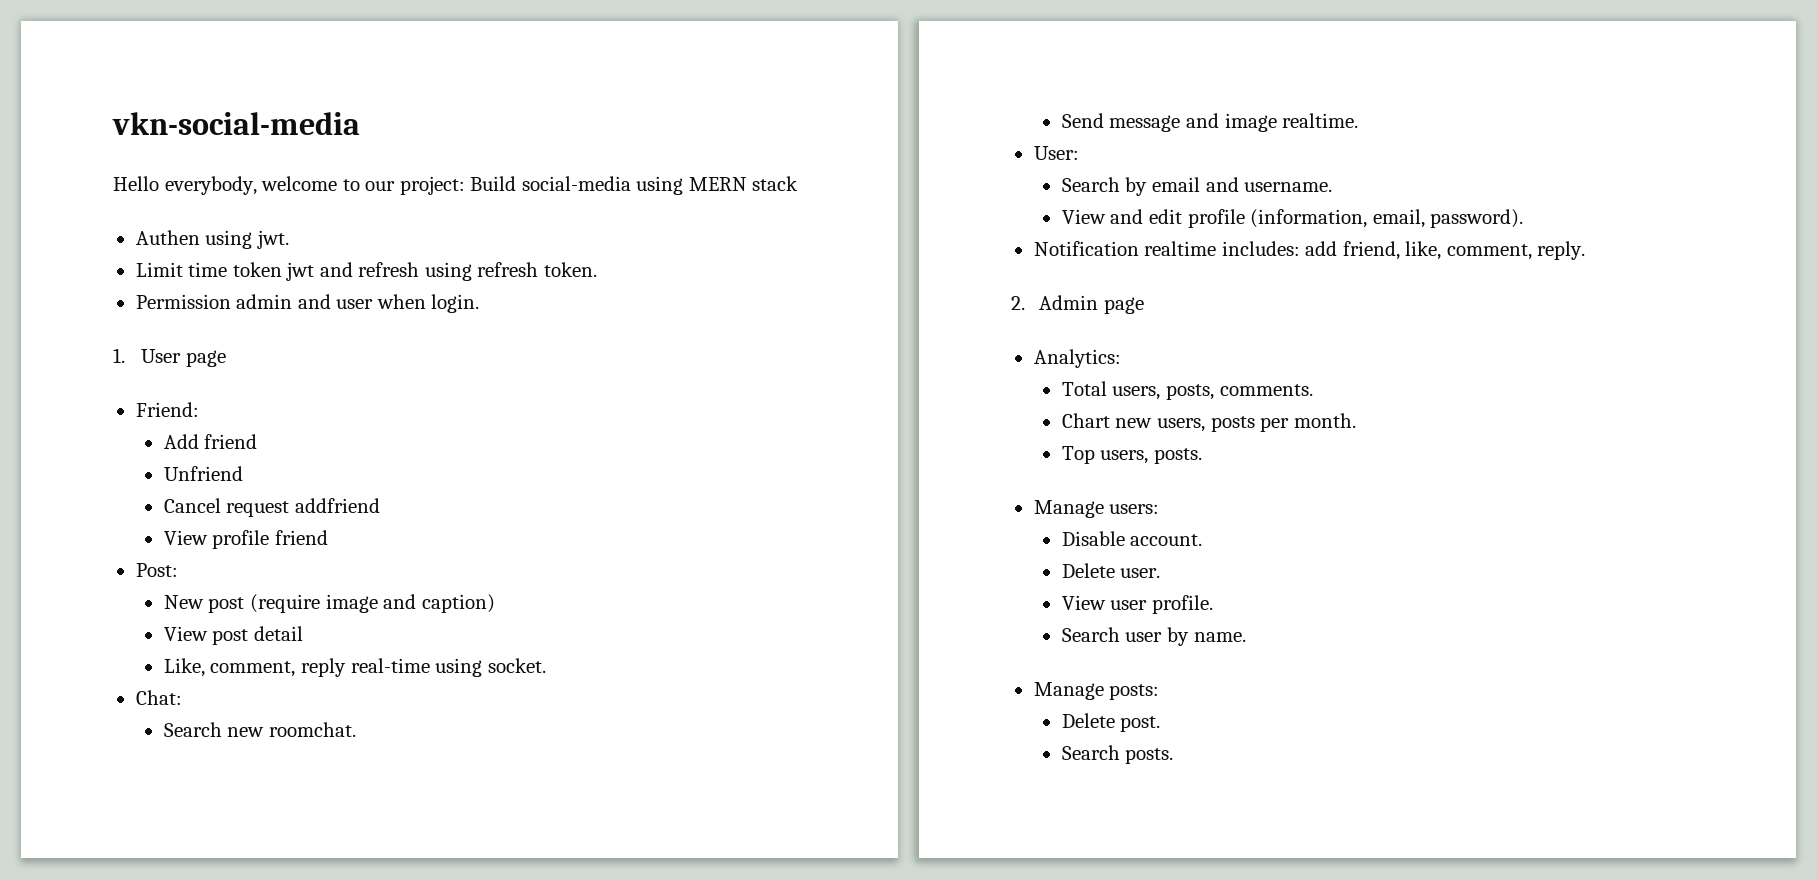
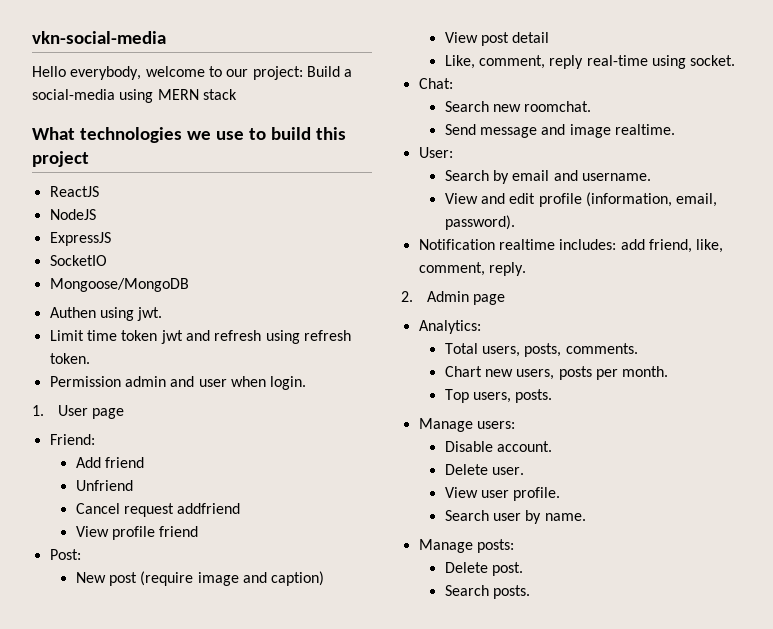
(517, 183) none -> [344,69,353,77] a
(799, 183) none -> [32,127,346,143] [32,151,89,167] [49,186,99,197] [49,209,96,220] [49,232,111,246] [49,255,107,266] [49,278,189,292] // What technologies we use to build this project // ReactJS // NodeJS // ExpressJS // SocketIO // Mongoose/MongoDB

